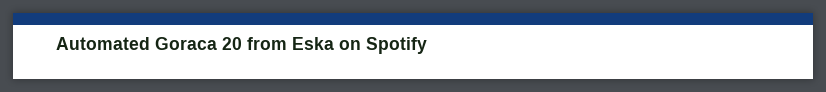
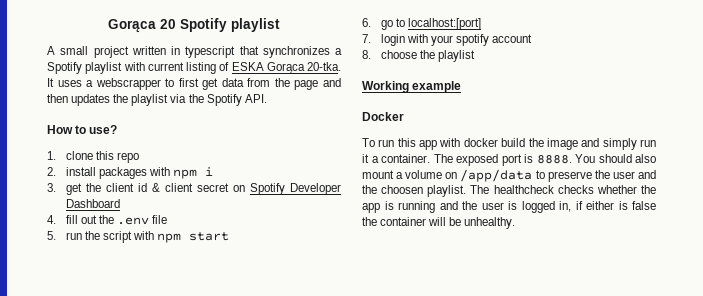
[56,37,427,54] Automated Goraca 20 from Eska on Spotify -> [108,18,280,33] [47,46,342,58] [47,62,341,74] [47,78,341,90] [47,94,267,106] [47,125,118,134] [47,151,140,163] [47,167,214,179] [47,183,342,195] [65,199,120,208] [47,215,168,225] [47,231,230,243] [362,18,482,30] [362,34,533,46] [362,50,476,62] [362,81,462,93] [362,112,404,121] [362,138,656,150] [362,154,656,166] [362,169,656,182] [362,185,656,197] [362,201,656,213] [362,217,516,229] Gorąca 20 Spotify playlist // A small project written in typescript that synchronizes a Spotify playlist with current listing of ESKA Gorąca 20-tka. It uses a webscrapper to first get data from the page and then updates the playlist via the Spotify API. // How to use? // 1. clone this repo // 2. install packages with npm i // 3. get the client id & client secret on Spotify Developer Dashboard // 4. fill out the .env file // 5. run the script with npm start // 6. go to localhost:[port] // 7. login with your spotify account // 8. choose the playlist // Working example // Docker // To run this app with docker build the image and simply run it a container. The exposed port is 8888. You should also mount a volume on /app/data to preserve the user and the choosen playlist. The healthcheck checks whether the app is running and the user is logged in, if either is false the container will be unhealthy.

